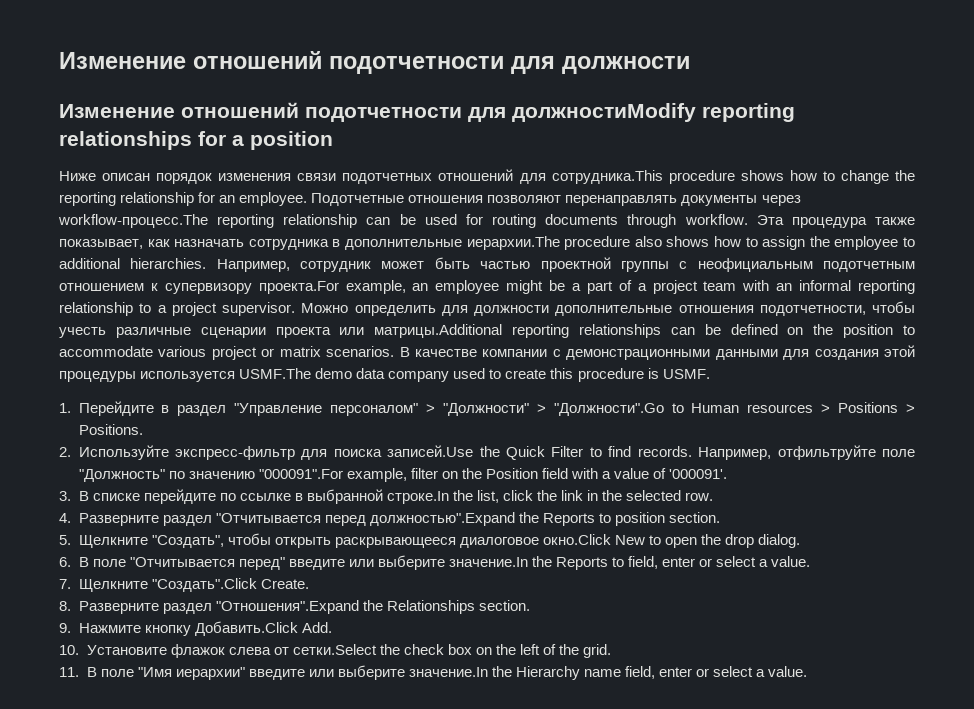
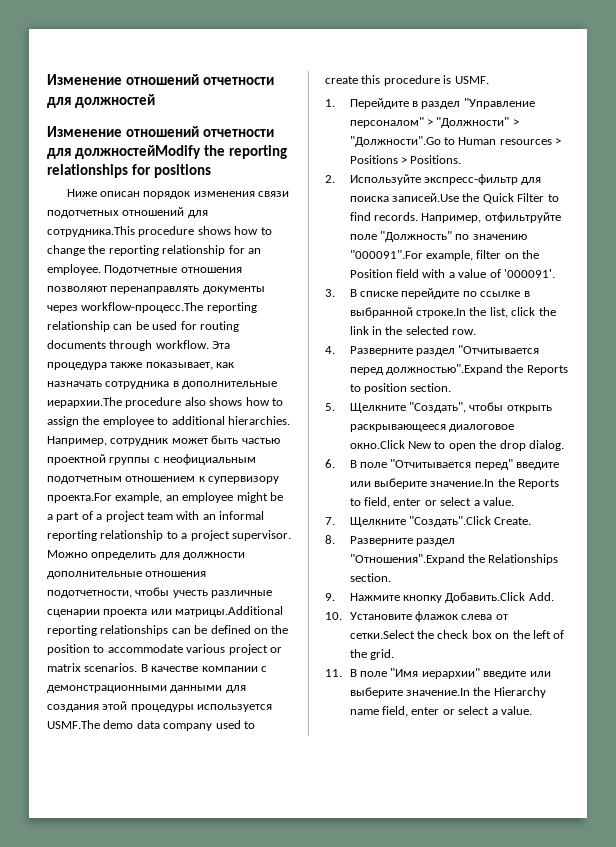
[59,51,690,74] [59,102,696,122] Изменение отношений подотчетности для должности // Изменение отношений подотчетности для должностиModify -> [47,74,275,85] [47,94,156,108] [47,126,274,137] [47,145,225,159] Изменение отношений отчетности для должностей // Изменение отношений отчетности для должностейModify the
[232,131,333,150] a position -> [153,164,211,178] positions

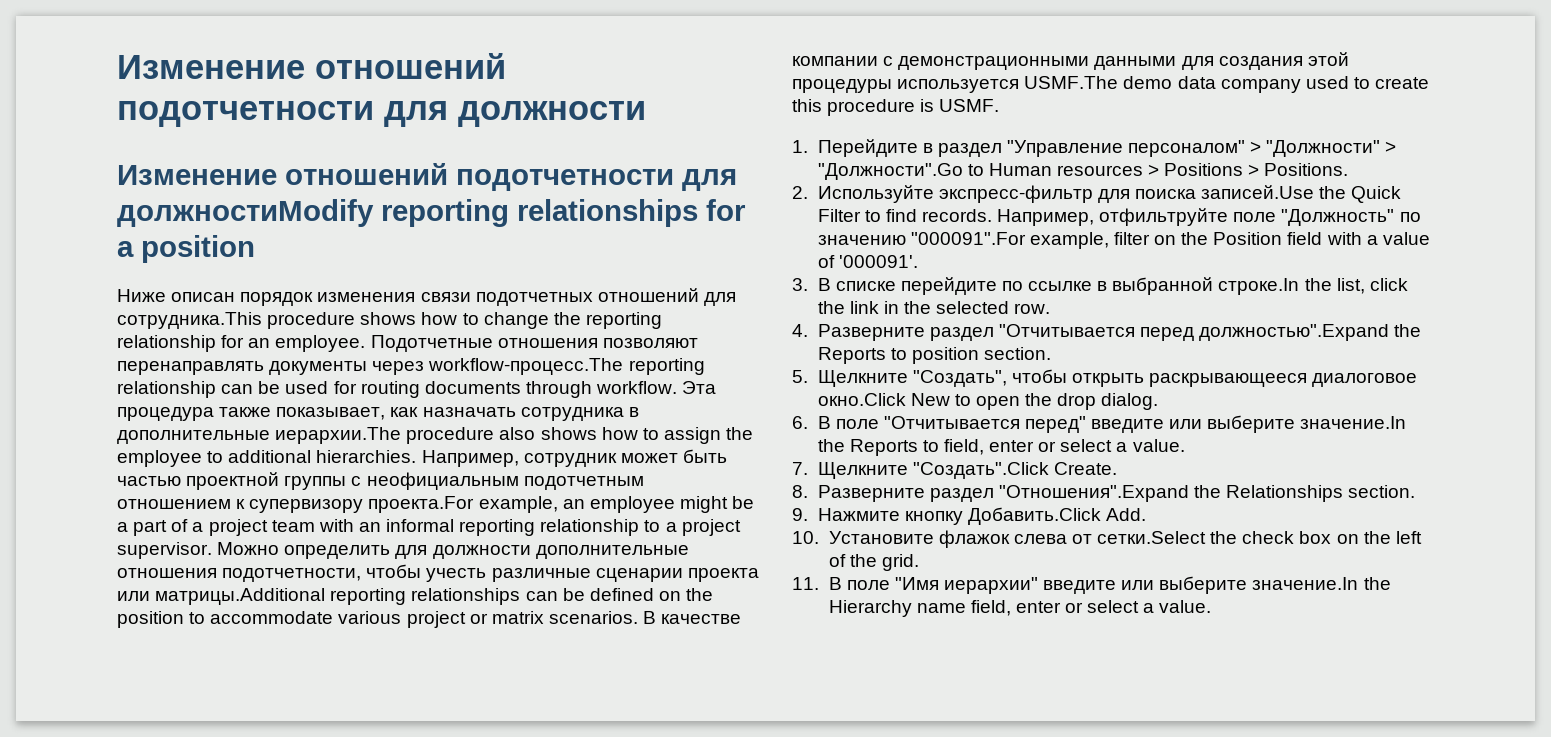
[47,74,275,85] [47,94,156,108] [47,126,274,137] [47,145,225,159] Изменение отношений отчетности для должностей // Изменение отношений отчетности для должностейModify the -> [117,53,506,79] [117,101,646,127] [117,163,737,191] [117,199,374,227] Изменение отношений подотчетности для должности // Изменение отношений подотчетности для должностиModify
[153,164,211,178] positions -> [117,235,255,263] a position

